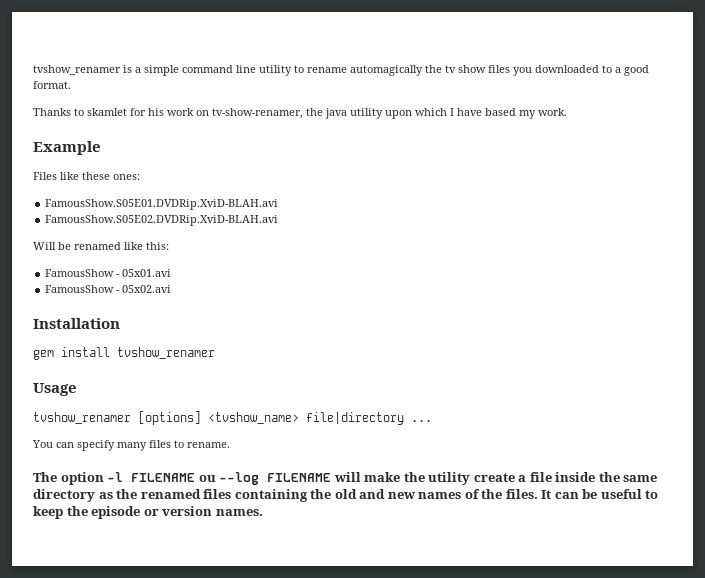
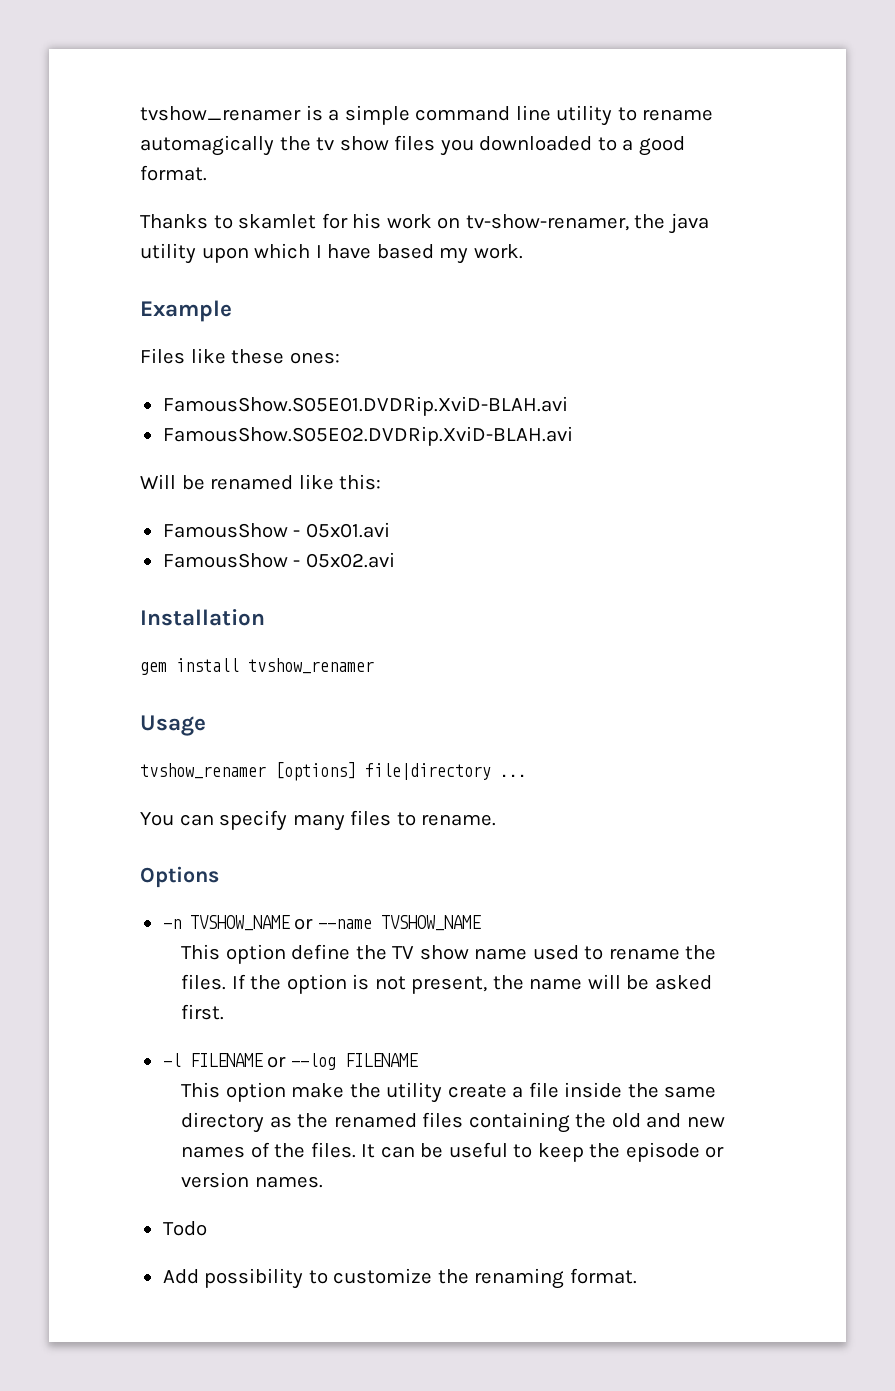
[208,412,299,424] <tvshow_name> -> (356, 771) none
[33,472,104,485] The option -> [140,866,219,888] [162,915,481,931] [180,944,717,964] [180,974,712,994] [180,1004,224,1020] Options // -n TVSHOW_NAME or --name TVSHOW_NAME // This option define the TV show name used to rename the files. If the option is not present, the name will be asked first. //
[198,475,216,482] ou -> [267,1056,287,1068] or
[333,472,361,482] will -> [180,1082,286,1102] // This option
(263, 512) none -> [162,1221,207,1236] [162,1268,637,1289] // Todo // Add possibility to customize the renaming format.

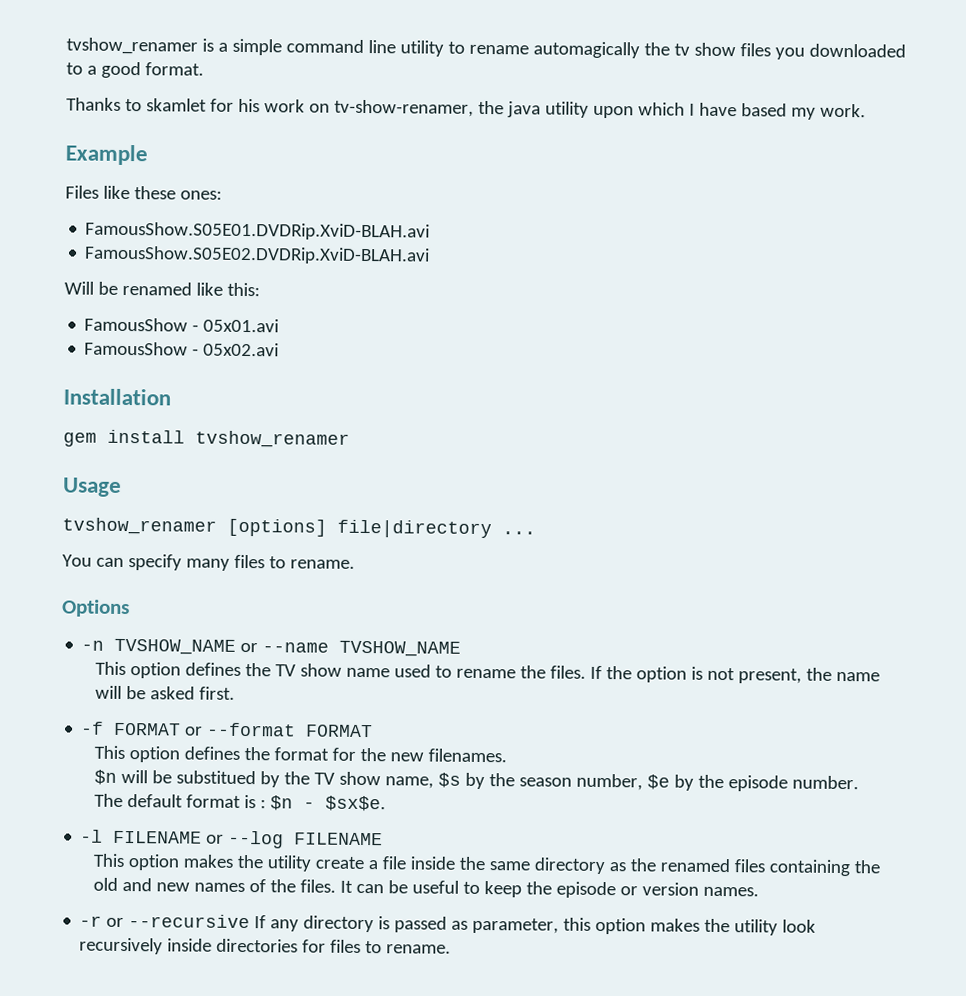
[291,944,351,960] define -> [185,662,242,676] defines
(224, 1012) none -> [81,721,374,738] [94,745,508,763] [94,769,860,792] [94,793,387,812] // -f FORMAT or --format FORMAT // This option defines the format for the new filenames. // $n will be substitued by the TV show name, $s by the season number, $e by the episode number. // The default format is : $n - $sx$e.
[291,1083,345,1098] make -> [183,854,235,868] makes
[162,1221,207,1236] [162,1268,637,1289] Todo // Add possibility to customize the renaming format. -> [79,914,817,936] [79,937,452,955] -r or --recursive If any directory is passed as parameter, this option makes the utility look recursively inside directories for files to rename.

